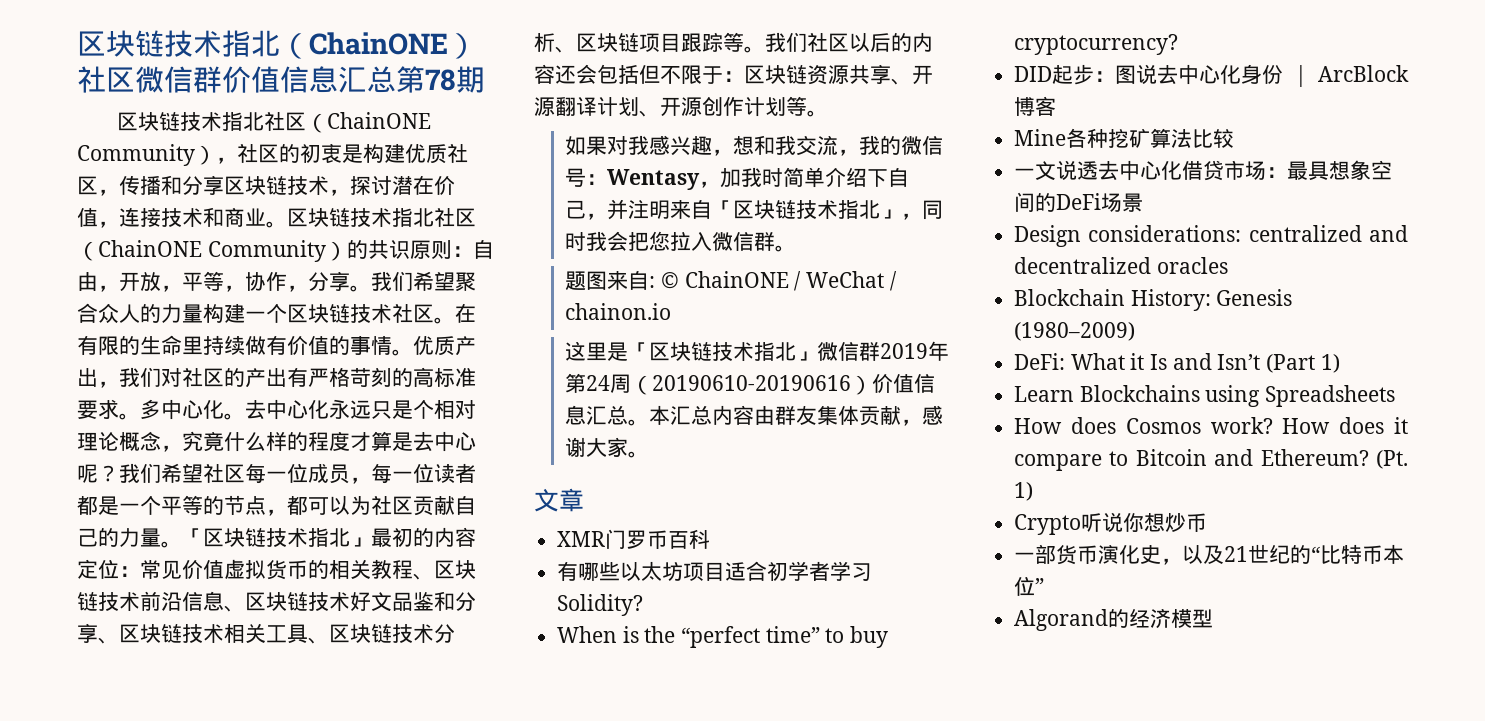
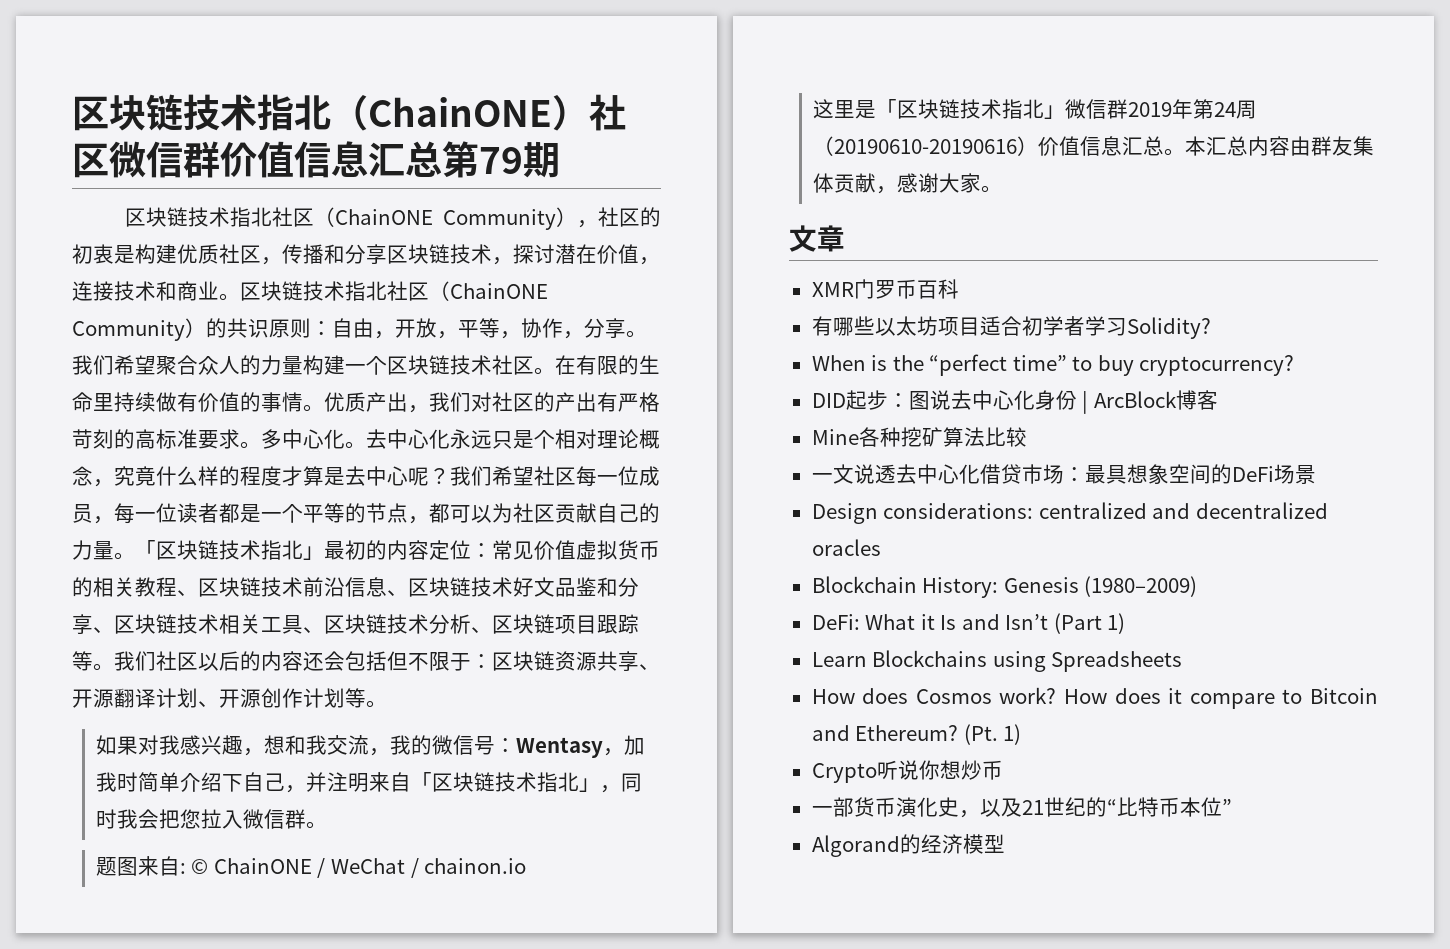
[425,69,456,91] 78 -> [479,147,523,174] 79

